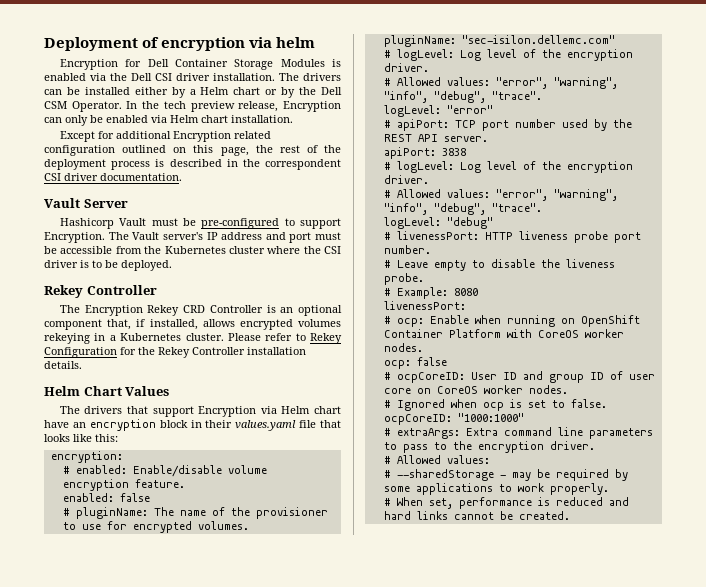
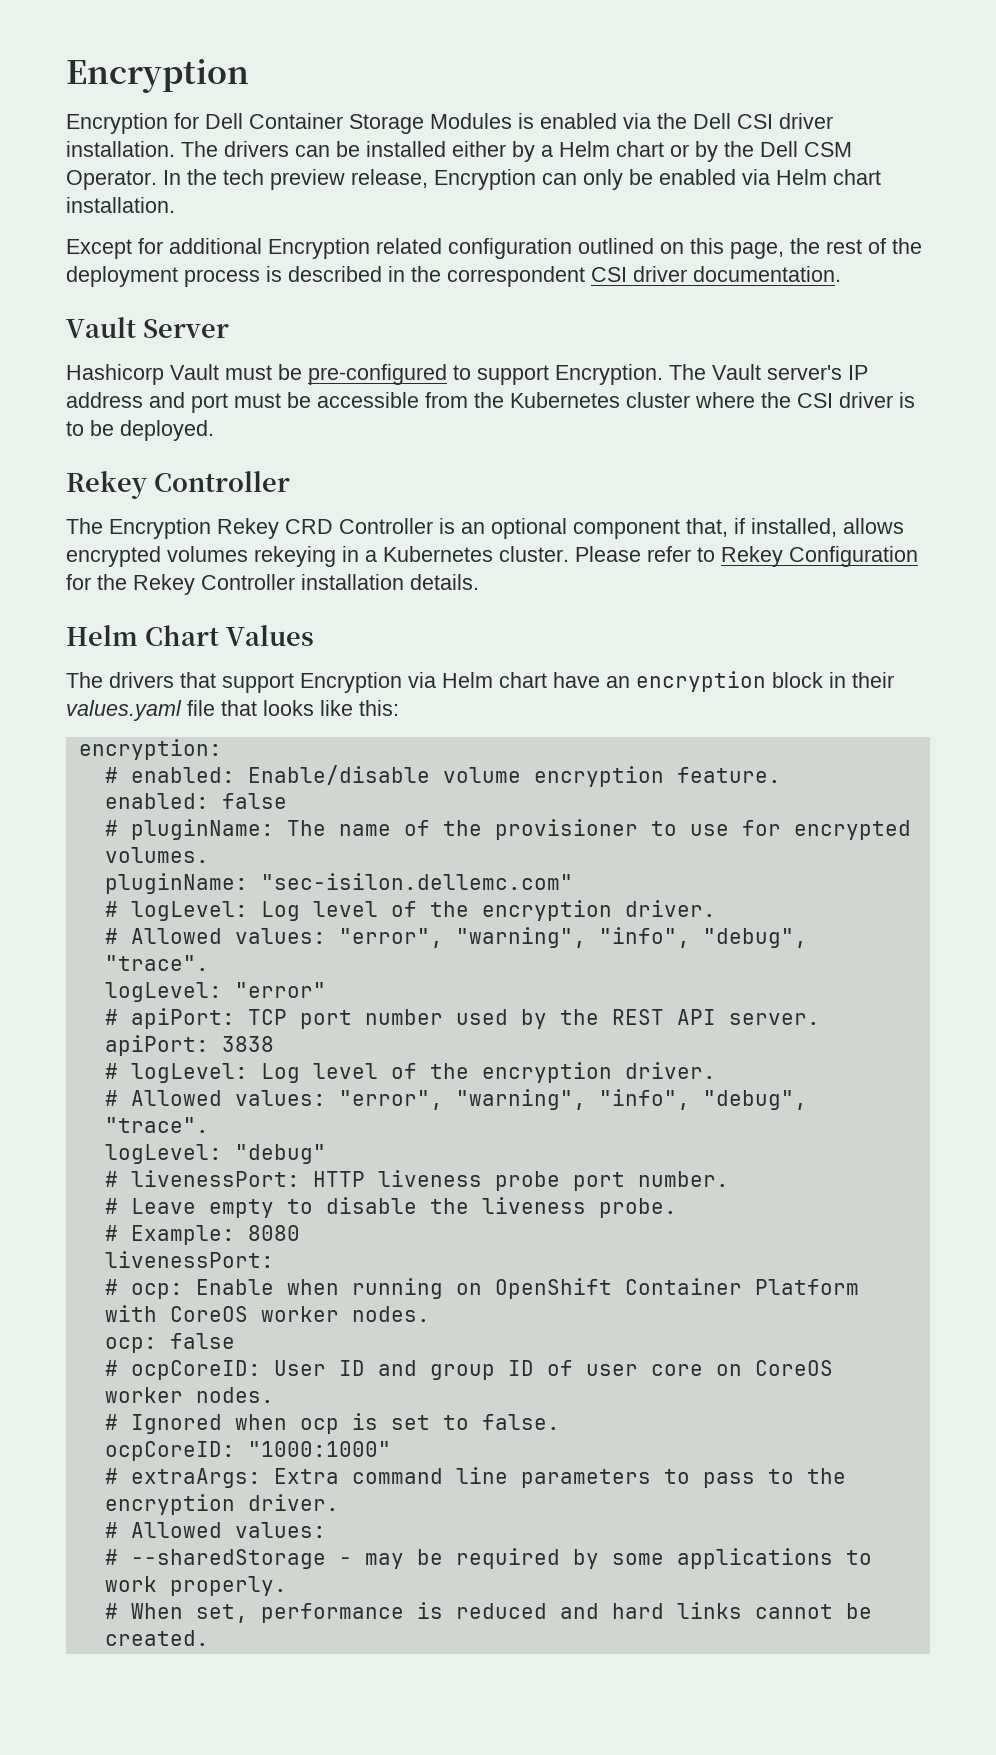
[44,37,316,51] Deployment of encryption via helm -> [66,59,249,93] Encryption

